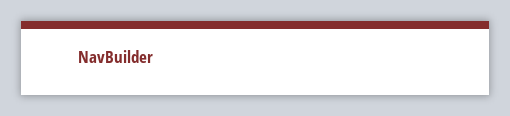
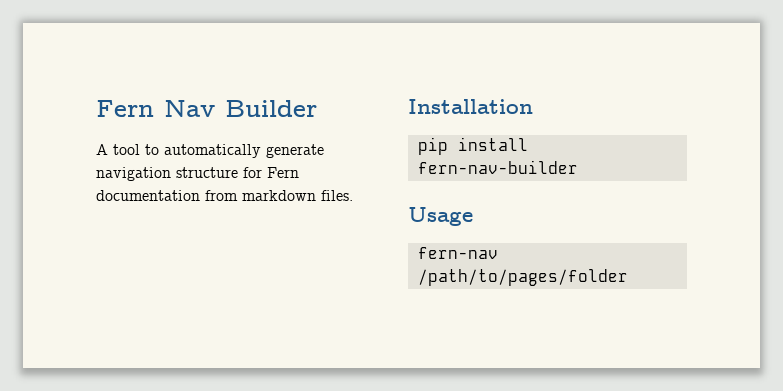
[78,50,153,63] NavBuilder -> [96,100,317,117] [96,144,324,158] [96,167,299,181] [96,190,353,201] [408,99,533,114] [417,137,528,155] [417,160,578,174] [408,207,473,226] [417,247,498,259] [417,269,628,286] Fern Nav Builder // A tool to automatically generate navigation structure for Fern documentation from markdown files. // Installation // pip install fern-nav-builder // Usage // fern-nav /path/to/pages/folder

